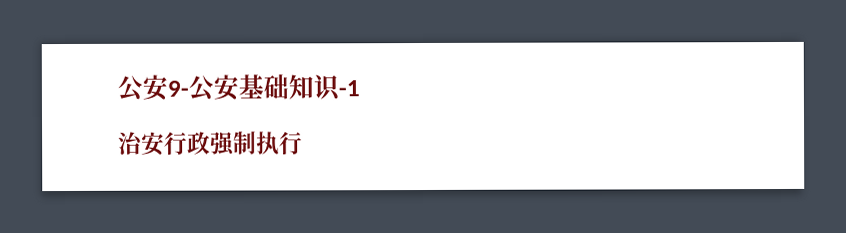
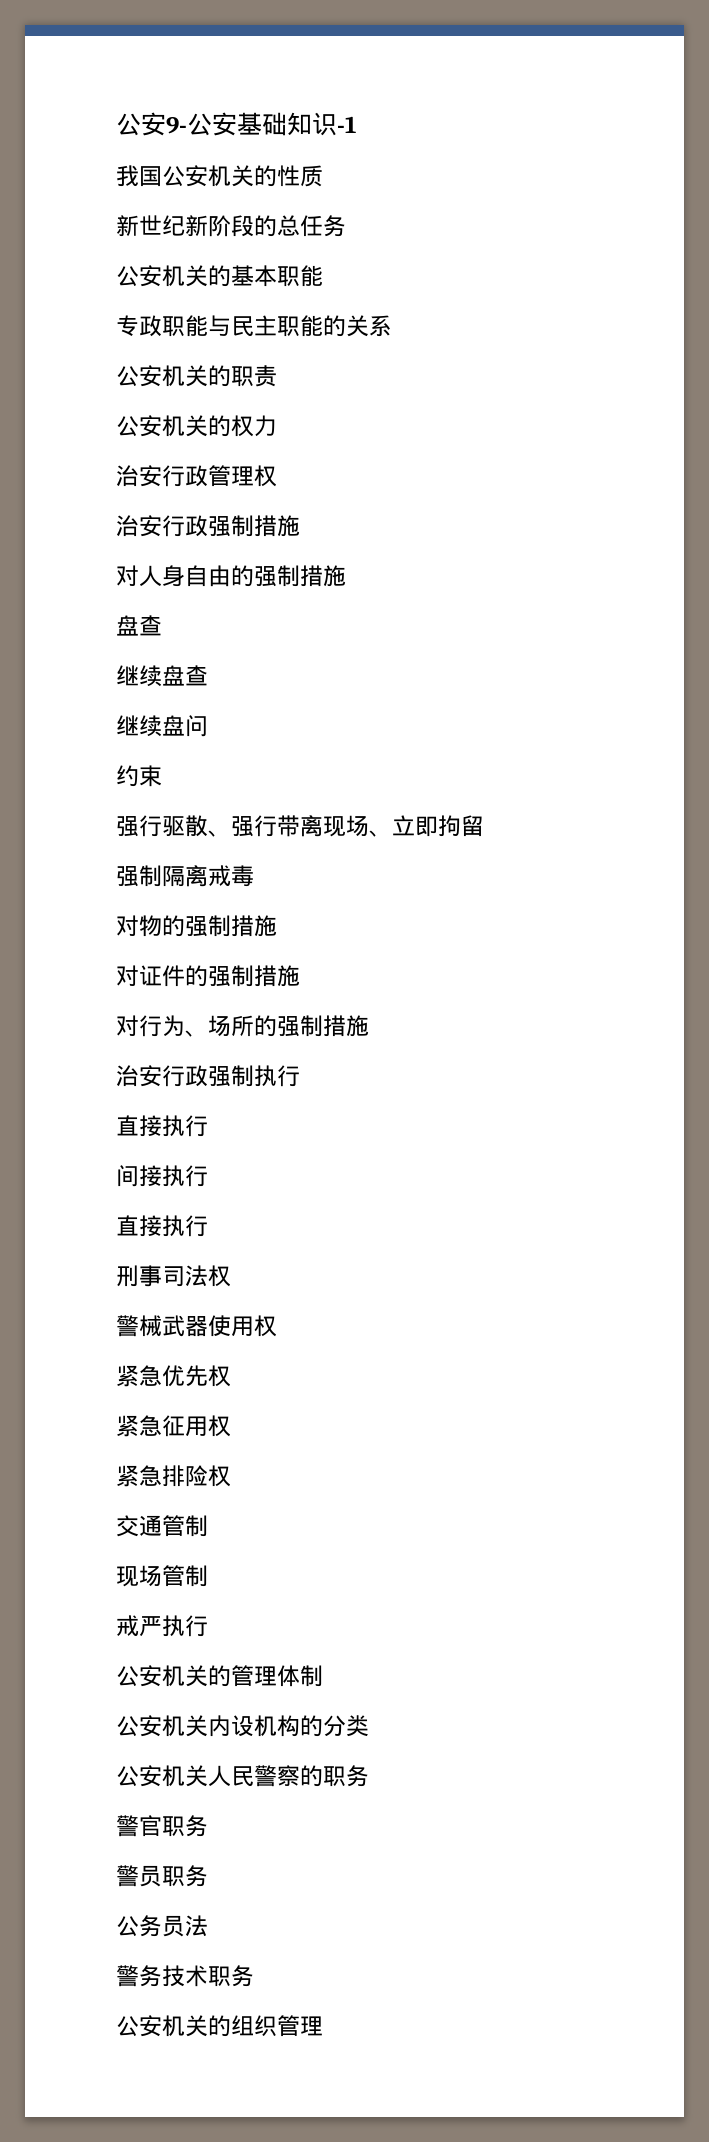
[118,131,303,157] 治安行政强制执行 -> [116,165,323,187] [116,215,346,237] [116,265,323,287] [116,315,392,337] [116,365,277,387] [116,415,277,437] [116,465,277,487] [116,515,300,537] [116,565,346,587] [116,615,162,636] [116,665,208,687] [116,715,208,737] [116,765,162,787] [116,815,484,837] [116,865,254,887] [116,915,277,937] [116,965,300,987] [116,1015,369,1037] [116,1065,300,1087] [116,1115,208,1137] [116,1165,208,1187] [116,1215,208,1237] [116,1265,231,1287] [116,1315,277,1337] [116,1365,231,1387] [116,1415,231,1437] [116,1465,231,1487] [116,1515,208,1537] [116,1565,208,1587] [116,1615,208,1637] [116,1665,323,1687] [116,1715,369,1737] [116,1765,369,1787] [116,1815,208,1837] [116,1865,208,1887] [116,1915,208,1937] [116,1965,254,1987] [116,2015,323,2037] 我国公安机关的性质 // 新世纪新阶段的总任务 // 公安机关的基本职能 // 专政职能与民主职能的关系 // 公安机关的职责 // 公安机关的权力 // 治安行政管理权 // 治安行政强制措施 // 对人身自由的强制措施 // 盘查 // 继续盘查 // 继续盘问 // 约束 // 强行驱散、强行带离现场、立即拘留 // 强制隔离戒毒 // 对物的强制措施 // 对证件的强制措施 // 对行为、场所的强制措施 // 治安行政强制执行 // 直接执行 // 间接执行 // 直接执行 // 刑事司法权 // 警械武器使用权 // 紧急优先权 // 紧急征用权 // 紧急排险权 // 交通管制 // 现场管制 // 戒严执行 // 公安机关的管理体制 // 公安机关内设机构的分类 // 公安机关人民警察的职务 // 警官职务 // 警员职务 // 公务员法 // 警务技术职务 // 公安机关的组织管理

